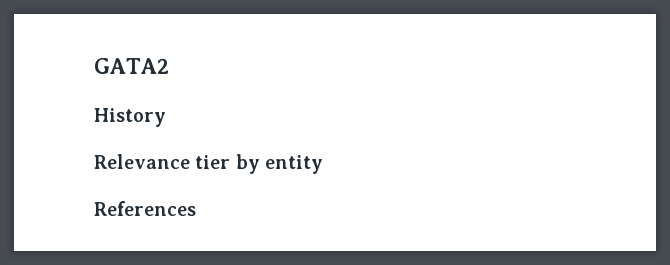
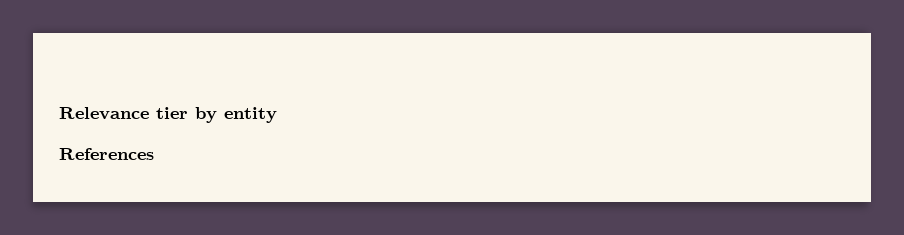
[94,58,169,74] [94,108,166,127] GATA2 // History // -> (59, 113) none

